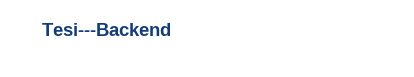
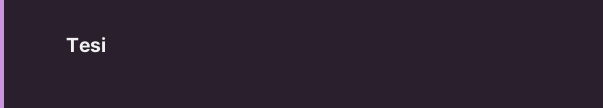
[42,23,171,36] Tesi---Backend -> [66,37,106,53] Tesi

